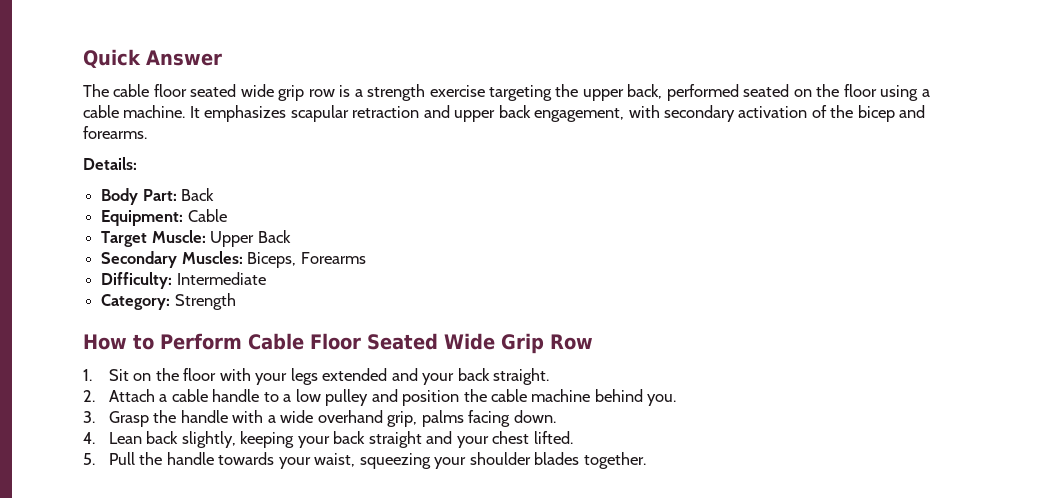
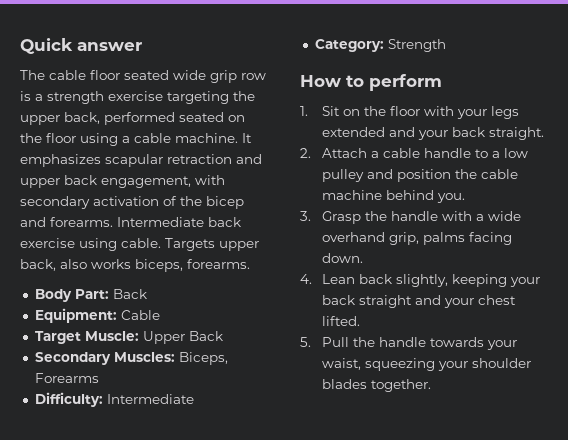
[146,50,222,66] Answer -> [77,42,142,51] answer
[83,157,137,170] // Details: -> [117,217,241,227] [20,238,259,251] [20,259,250,272] Intermediate back exercise using cable. Targets upper back, also works biceps, forearms.
[160,333,593,354] Perform Cable Floor Seated Wide Grip Row -> [369,74,442,91] perform

